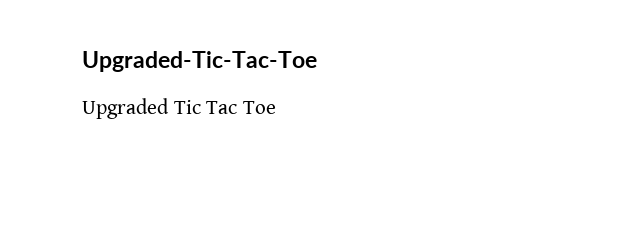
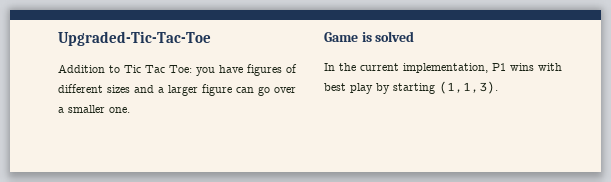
[82,98,277,119] Upgraded Tic Tac Toe -> [58,64,297,76] [58,84,296,96] [58,105,130,113] [324,31,415,42] [324,63,562,73] [324,81,498,94] Addition to Tic Tac Toe: you have figures of different sizes and a larger figure can go over a smaller one. // Game is solved // In the current implementation, P1 wins with best play by starting (1,1,3).

